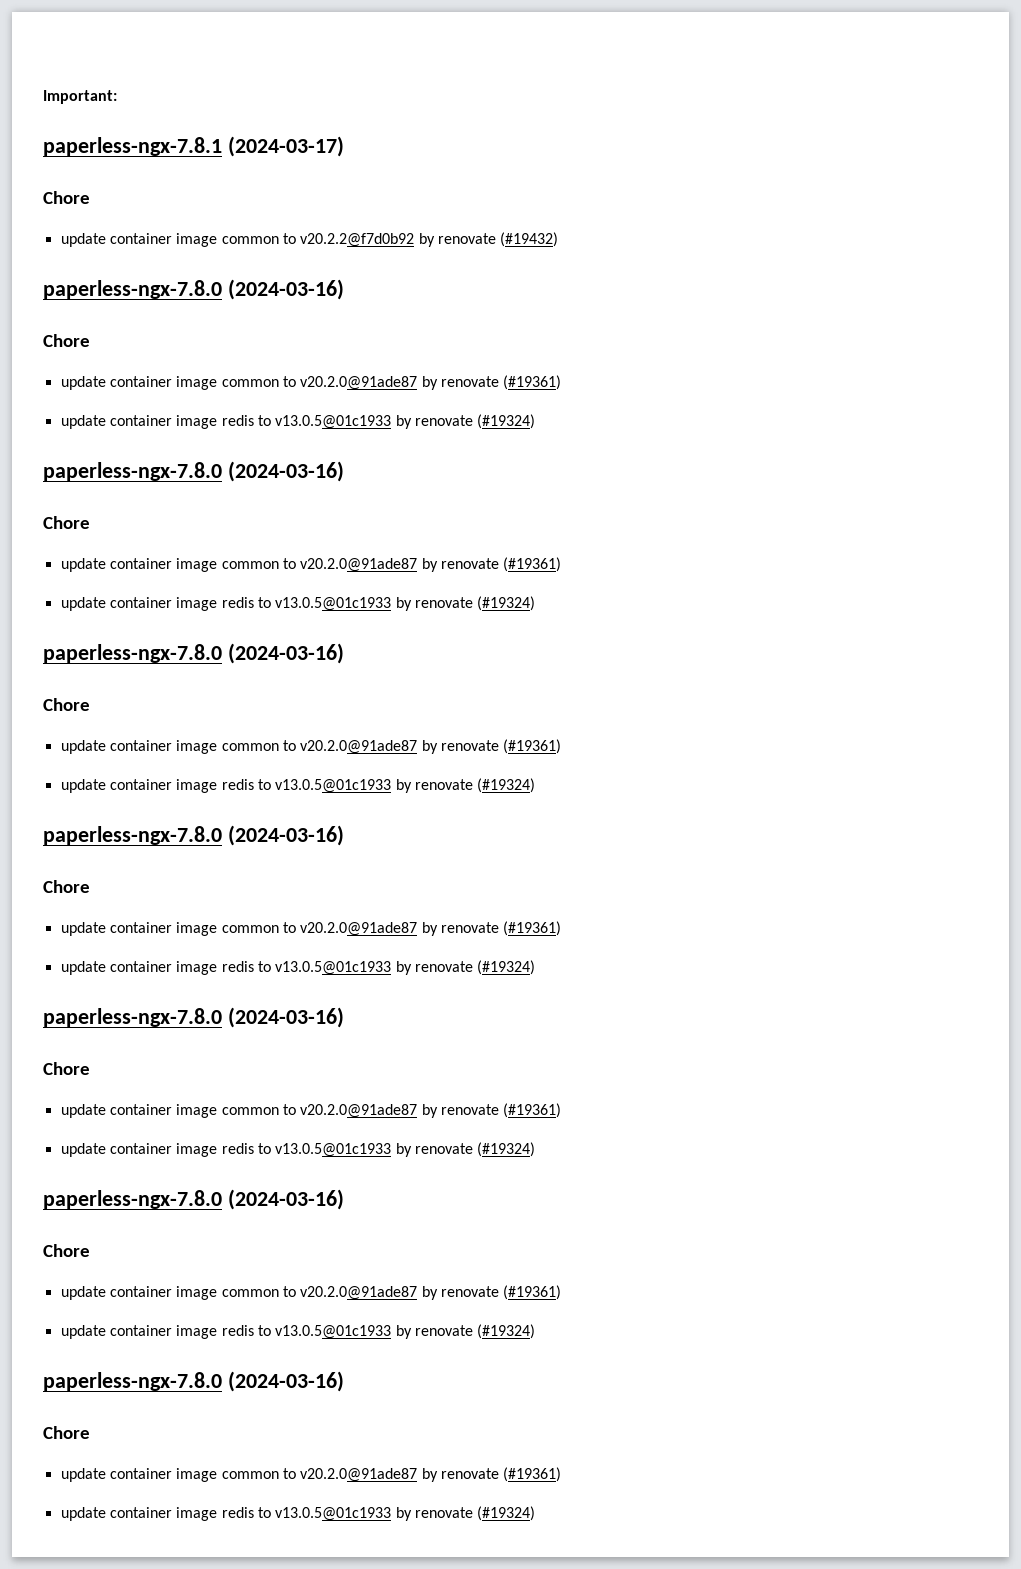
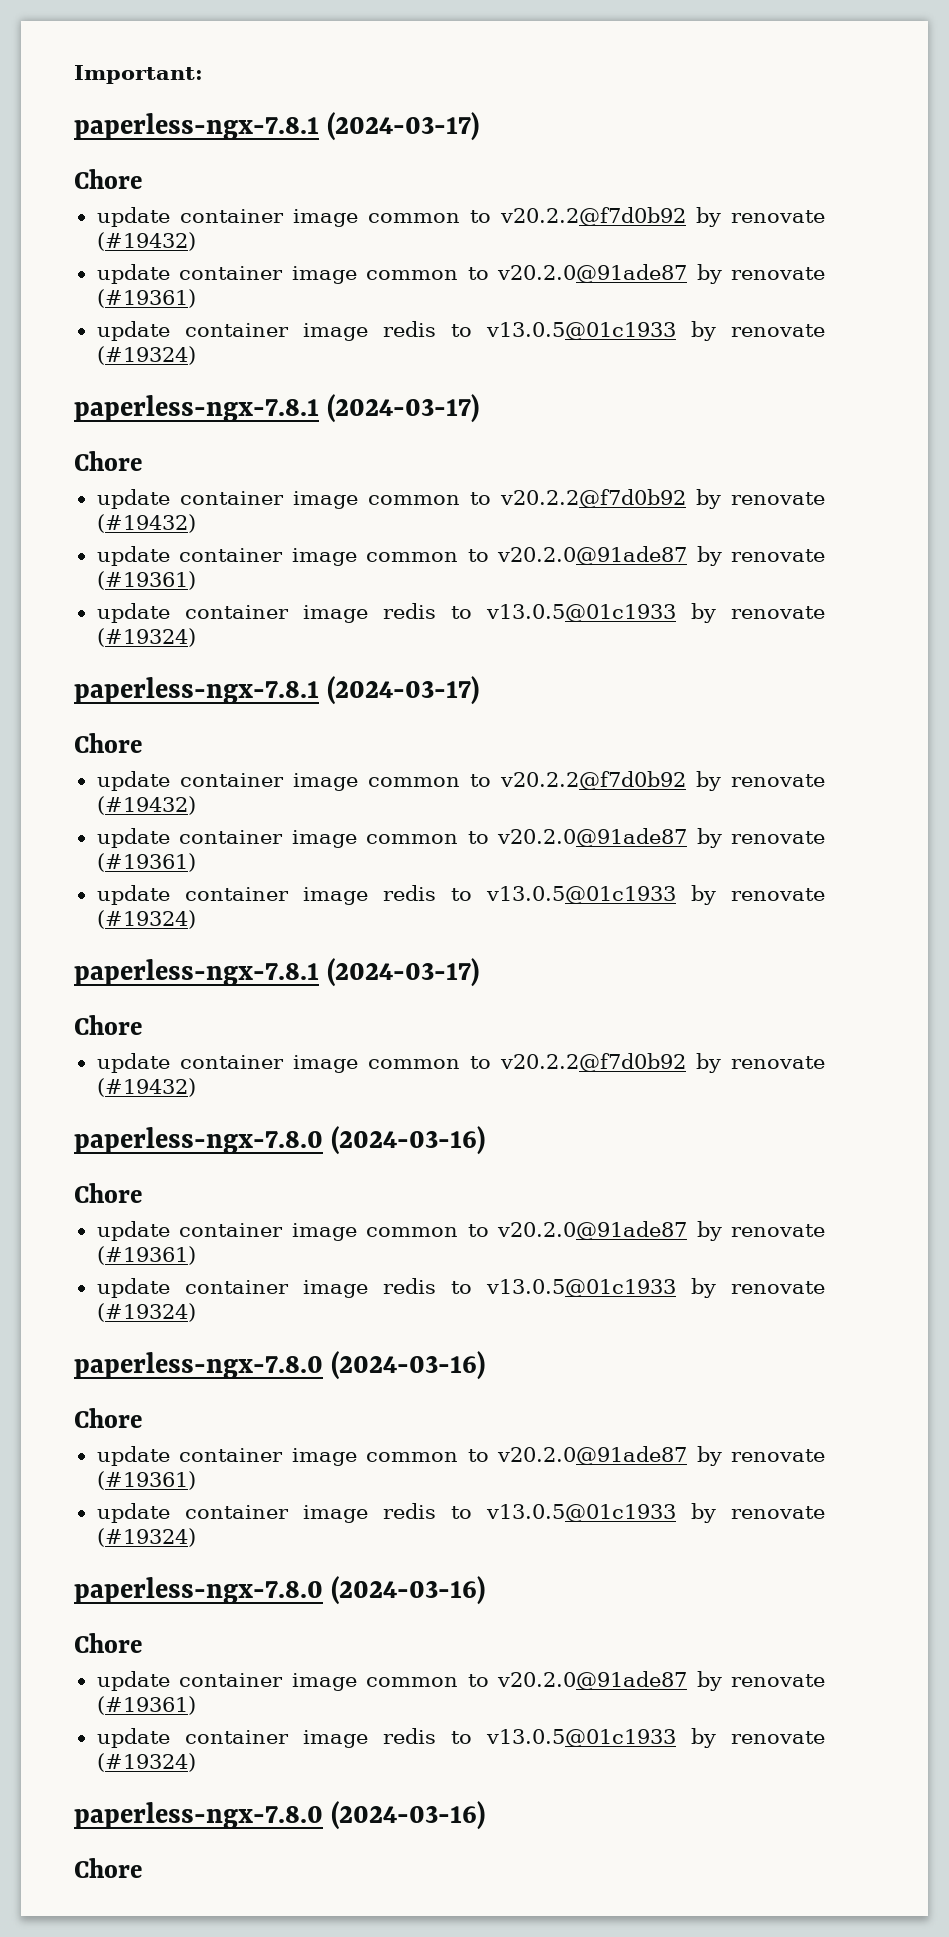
(559, 239) none -> [96,264,825,284] [96,289,196,308] [96,321,825,341] [96,346,196,365] [74,394,480,423] [74,451,143,471] [96,489,825,509] [96,514,196,533] [96,546,825,566] [96,571,196,590] [96,603,825,623] [96,628,196,647] [74,676,480,705] [74,733,143,753] [96,771,825,791] [96,796,196,815] [96,828,825,848] [96,853,196,872] [96,885,825,905] [96,910,196,929] [74,958,480,987] [74,1015,143,1035] [96,1053,825,1073] [96,1078,196,1097] // update container image common to v20.2.0@91ade87 by renovate (#19361) // update container image redis to v13.0.5@01c1933 by renovate (#19324) // paperless-ngx-7.8.1 (2024-03-17) // Chore // update container image common to v20.2.2@f7d0b92 by renovate (#19432) // update container image common to v20.2.0@91ade87 by renovate (#19361) // update container image redis to v13.0.5@01c1933 by renovate (#19324) // paperless-ngx-7.8.1 (2024-03-17) // Chore // update container image common to v20.2.2@f7d0b92 by renovate (#19432) // update container image common to v20.2.0@91ade87 by renovate (#19361) // update container image redis to v13.0.5@01c1933 by renovate (#19324) // paperless-ngx-7.8.1 (2024-03-17) // Chore // update container image common to v20.2.2@f7d0b92 by renovate (#19432)
[60,921,562,936] [60,960,536,975] [43,1007,344,1028] [43,1062,90,1075] [60,1103,562,1118] [60,1142,536,1157] [43,1189,344,1210] [43,1244,90,1257] [60,1285,562,1300] [60,1324,536,1339] [43,1371,344,1392] [43,1426,90,1439] [60,1467,562,1482] [60,1506,536,1521] // update container image common to v20.2.0@91ade87 by renovate (#19361) // update container image redis to v13.0.5@01c1933 by renovate (#19324) // paperless-ngx-7.8.0 (2024-03-16) // Chore // update container image common to v20.2.0@91ade87 by renovate (#19361) // update container image redis to v13.0.5@01c1933 by renovate (#19324) // paperless-ngx-7.8.0 (2024-03-16) // Chore // update container image common to v20.2.0@91ade87 by renovate (#19361) // update container image redis to v13.0.5@01c1933 by renovate (#19324) // paperless-ngx-7.8.0 (2024-03-16) // Chore // update container image common to v20.2.0@91ade87 by renovate (#19361) // update container image redis to v13.0.5@01c1933 by renovate (#19324) -> (143, 1868) none

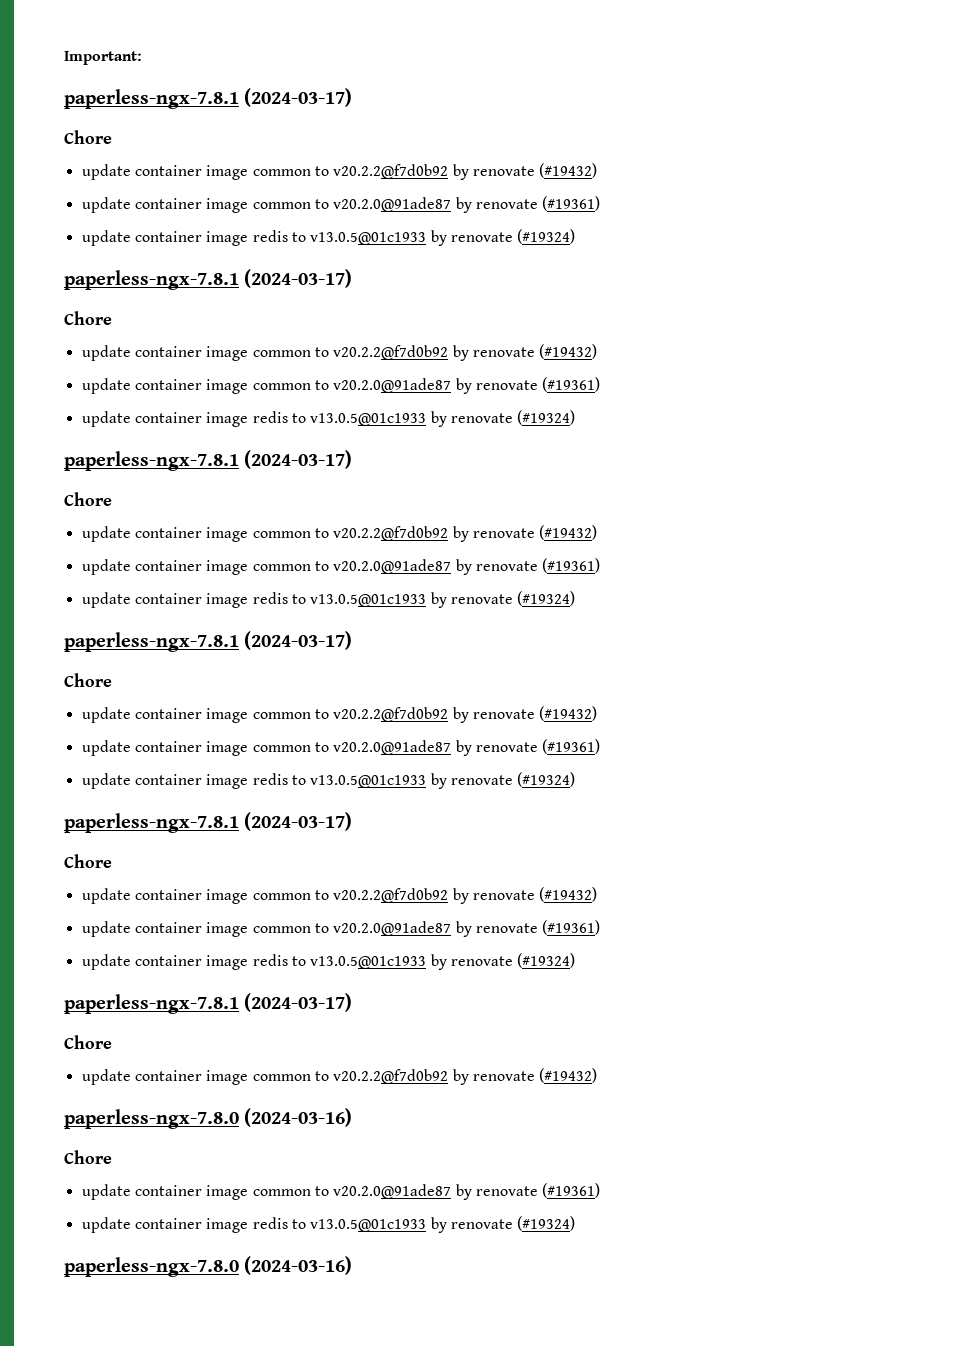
(196, 1087) none -> [81,739,601,756] [81,772,576,789] [64,812,353,833] [64,854,112,868] [81,887,598,904] [81,920,601,937] [81,953,576,970] [64,993,353,1014] [64,1035,112,1049] [81,1068,598,1085] // update container image common to v20.2.0@91ade87 by renovate (#19361) // update container image redis to v13.0.5@01c1933 by renovate (#19324) // paperless-ngx-7.8.1 (2024-03-17) // Chore // update container image common to v20.2.2@f7d0b92 by renovate (#19432) // update container image common to v20.2.0@91ade87 by renovate (#19361) // update container image redis to v13.0.5@01c1933 by renovate (#19324) // paperless-ngx-7.8.1 (2024-03-17) // Chore // update container image common to v20.2.2@f7d0b92 by renovate (#19432)
[74,1408,143,1428] [96,1446,825,1466] [96,1471,196,1490] [96,1503,825,1523] [96,1528,196,1547] [74,1576,486,1605] [74,1633,143,1653] [96,1671,825,1691] [96,1696,196,1715] [96,1728,825,1748] [96,1753,196,1772] [74,1801,486,1830] [74,1858,143,1878] // Chore // update container image common to v20.2.0@91ade87 by renovate (#19361) // update container image redis to v13.0.5@01c1933 by renovate (#19324) // paperless-ngx-7.8.0 (2024-03-16) // Chore // update container image common to v20.2.0@91ade87 by renovate (#19361) // update container image redis to v13.0.5@01c1933 by renovate (#19324) // paperless-ngx-7.8.0 (2024-03-16) // Chore -> (353, 1265) none

